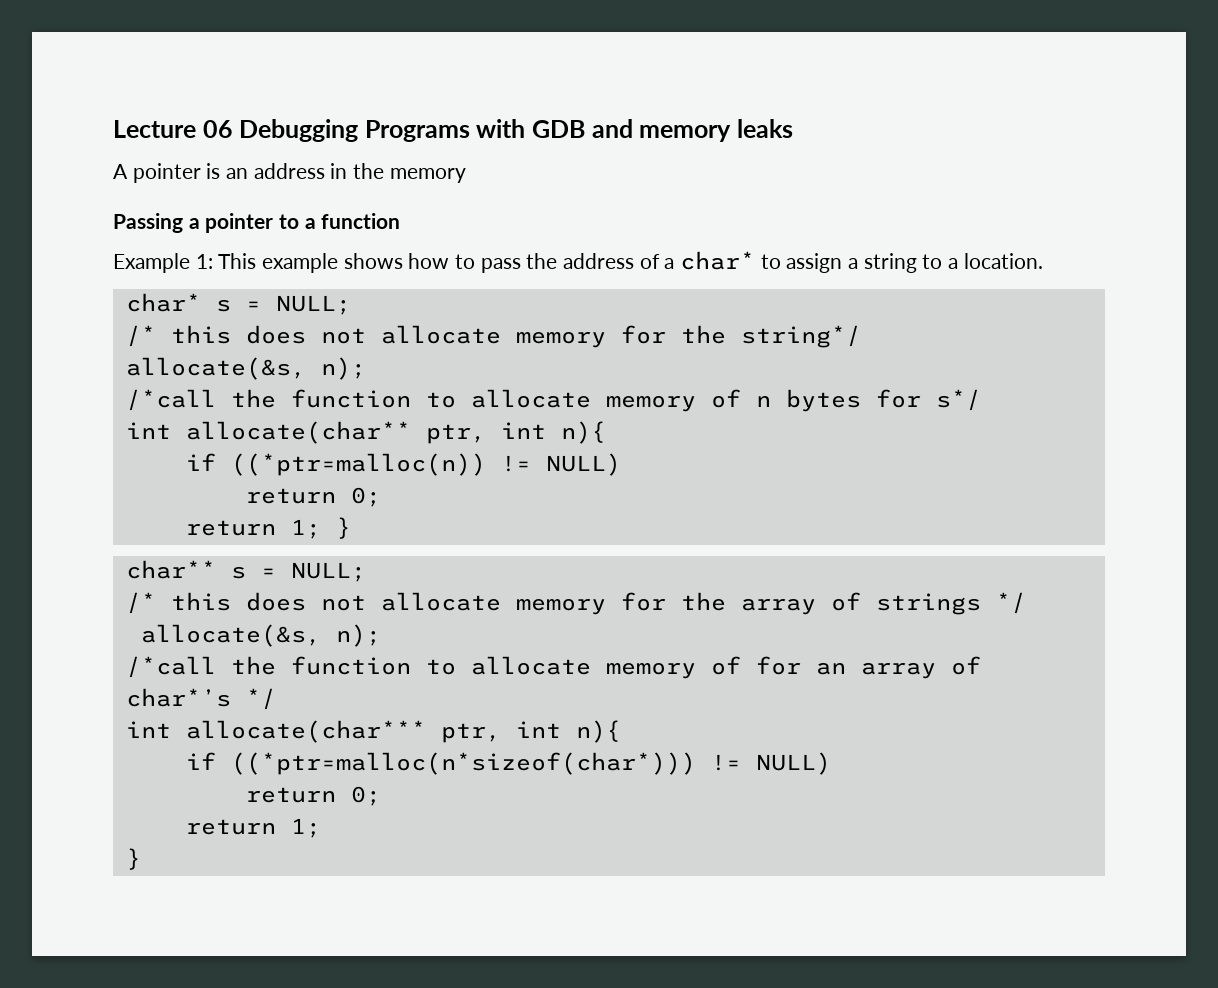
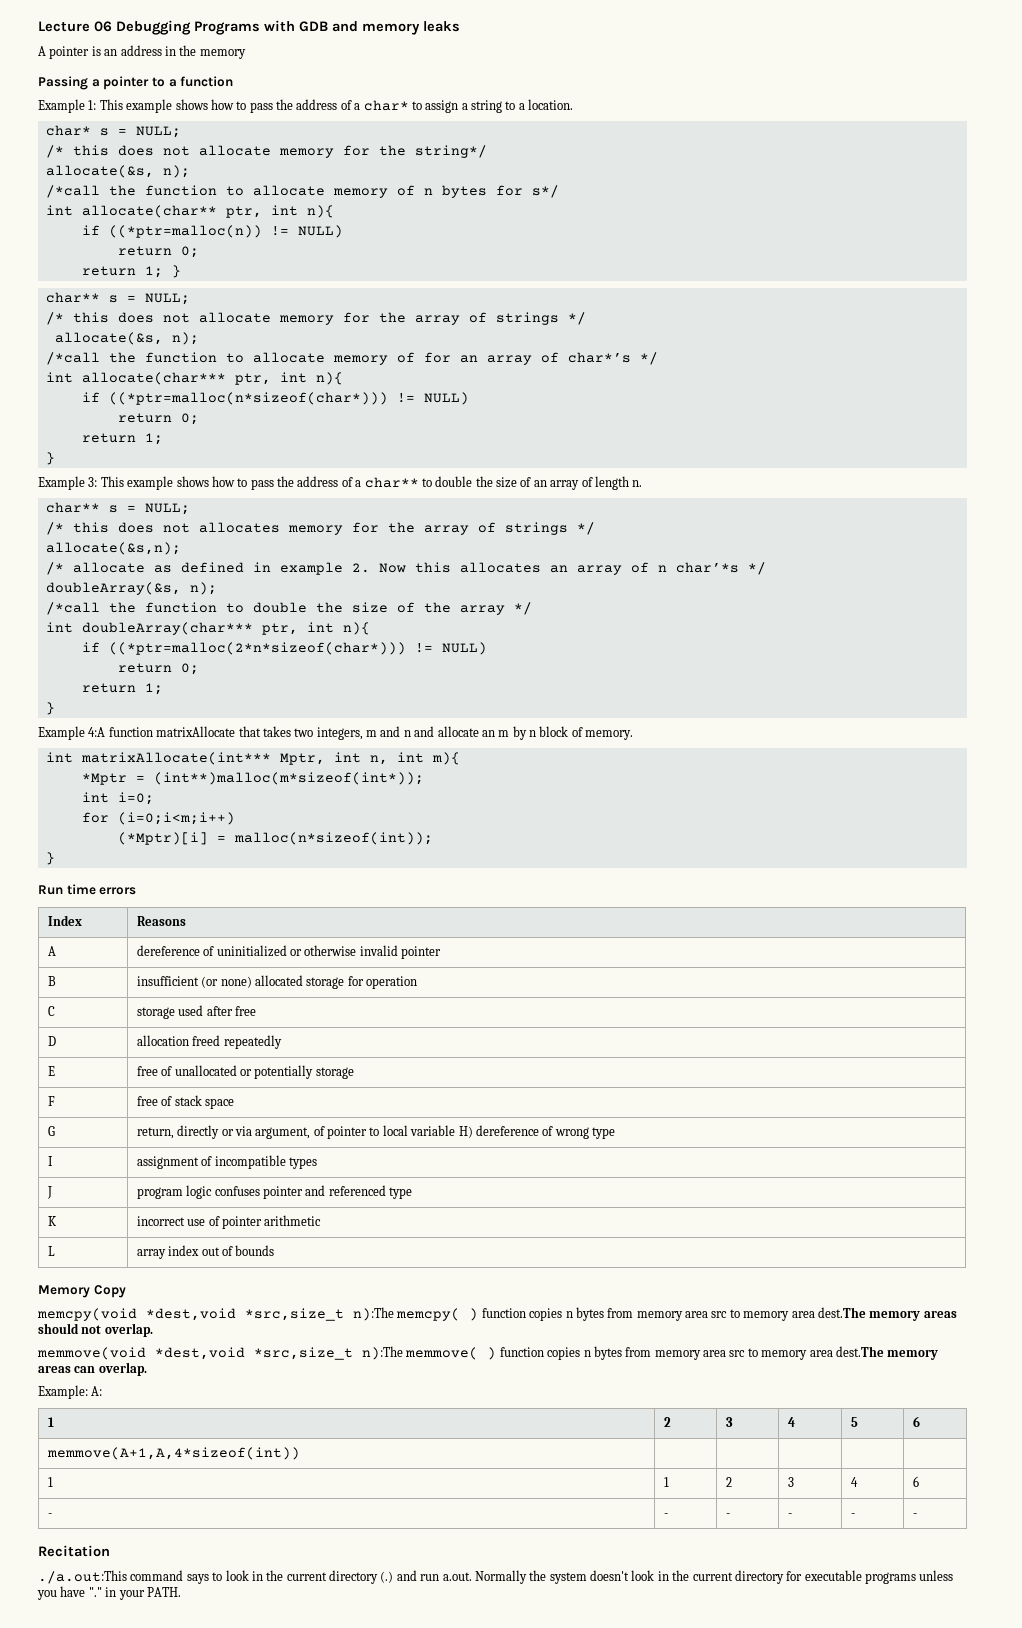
(141, 859) none -> [38,476,643,490] [45,502,190,515] [45,522,595,535] [45,542,181,555] [45,562,766,575] [45,582,217,595] [45,602,532,615] [45,622,370,635] [81,642,487,655] [117,663,199,675] [81,683,163,695] [45,702,55,715] [38,726,634,740] [45,752,460,765] [81,772,424,785] [81,792,154,805] [81,812,235,825] [117,832,433,845] [45,852,55,865] [38,884,137,895] [47,915,82,926] [136,916,186,926] [47,946,56,956] [136,945,442,959] [47,976,56,986] [136,975,418,989] [47,1006,55,1016] [136,1005,256,1019] [47,1036,56,1046] [136,1035,282,1049] [47,1066,55,1076] [136,1065,354,1079] [47,1096,55,1106] [136,1095,234,1109] [47,1126,55,1136] [136,1125,616,1139] [47,1156,53,1166] [136,1155,317,1169] [46,1186,52,1199] [136,1185,413,1199] [47,1216,57,1226] [136,1215,322,1229] [47,1246,55,1256] [136,1245,275,1259] [38,1285,126,1298] [37,1307,957,1321] [38,1323,153,1337] [37,1346,939,1360] [38,1362,147,1376] [38,1385,103,1399] [47,1417,54,1427] [663,1417,671,1427] [725,1417,733,1427] [787,1417,795,1427] [850,1417,858,1427] [912,1416,920,1427] [46,1447,300,1460] [47,1477,53,1487] [663,1477,669,1487] [725,1477,732,1487] [787,1477,794,1487] [850,1477,858,1487] [912,1476,919,1487] [47,1513,52,1517] [663,1513,668,1517] [725,1513,730,1517] [787,1513,792,1517] [850,1513,855,1517] [912,1513,917,1517] [38,1545,110,1557] [38,1570,954,1584] [37,1586,181,1600] // Example 3: This example shows how to pass the address of a char** to double the size of an array of length n. // char** s = NULL; // /* this does not allocates memory for the array of strings */ // allocate(&s,n); // /* allocate as defined in example 2. Now this allocates an array of n char’*s */ // doubleArray(&s, n); // /*call the function to double the size of the array */ // int doubleArray(char*** ptr, int n){ // if ((*ptr=malloc(2*n*sizeof(char*))) != NULL) // return 0; // return 1; // } // Example 4:A function matrixAllocate that takes two integers, m and n and allocate an m by n block of memory. // int matrixAllocate(int*** Mptr, int n, int m){ // *Mptr = (int**)malloc(m*sizeof(int*)); // int i=0; // for (i=0;i<m;i++) // (*Mptr)[i] = malloc(n*sizeof(int)); // } // Run time errors // Index | Reasons // A | dereference of uninitialized or otherwise invalid pointer // B | insufficient (or none) allocated storage for operation // C | storage used after free // D | allocation freed repeatedly // E | free of unallocated or potentially storage // F | free of stack space // G | return, directly or via argument, of pointer to local variable H) dereference of wrong type // I | assignment of incompatible types // J | program logic confuses pointer and referenced type // K | incorrect use of pointer arithmetic // L | array index out of bounds // Memory Copy // memcpy(void *dest,void *src,size_t n):The memcpy( ) function copies n bytes from memory area src to memory area dest.The memory areas should not overlap. // memmove(void *dest,void *src,size_t n):The memmove( ) function copies n bytes from memory area src to memory area dest.The memory areas can overlap. // Example: A: // 1 | 2 | 3 | 4 | 5 | 6 // memmove(A+1,A,4*sizeof(int)) | | | | | // 1 | 1 | 2 | 3 | 4 | 6 // - | - | - | - | - | - // Recitation // ./a.out:This command says to look in the current directory (.) and run a.out. Normally the system doesn't look in the current directory for executable programs unless you have "." in your PATH.

